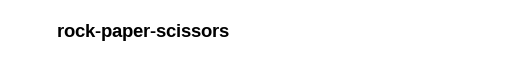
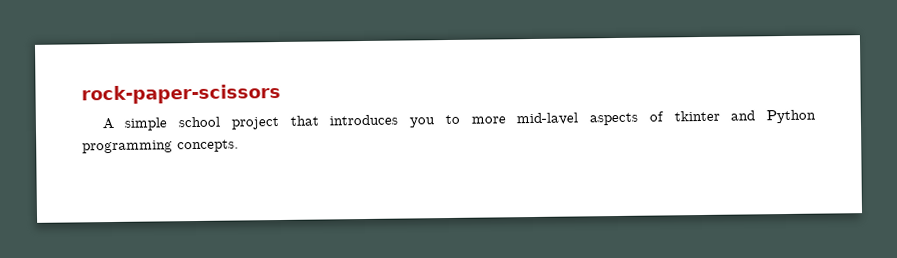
(229, 32) none -> [101,109,816,131] [82,139,239,154] // A simple school project that introduces you to more mid-lavel aspects of tkinter and Python programming concepts.

